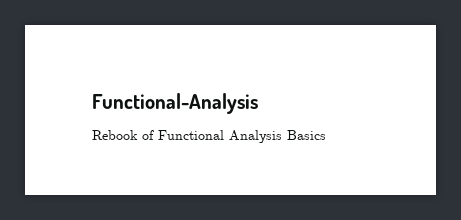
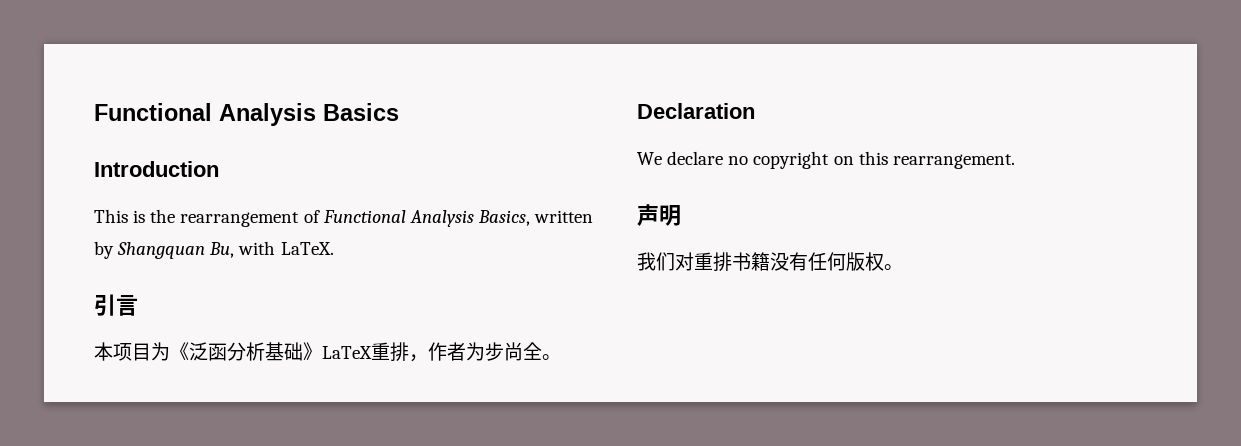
[92,93,258,114] [92,130,326,143] Functional-Analysis // Rebook of Functional Analysis Basics -> [94,103,399,126] [94,161,219,177] [94,209,594,227] [94,241,334,259] [94,294,138,316] [94,342,561,362] [637,103,755,119] [637,151,1015,169] [637,204,681,226] [637,252,903,272] Functional Analysis Basics // Introduction // This is the rearrangement of Functional Analysis Basics, written by Shangquan Bu, with LaTeX. // 引言 // 本项目为《泛函分析基础》LaTeX重排，作者为步尚全。 // Declaration // We declare no copyright on this rearrangement. // 声明 // 我们对重排书籍没有任何版权。

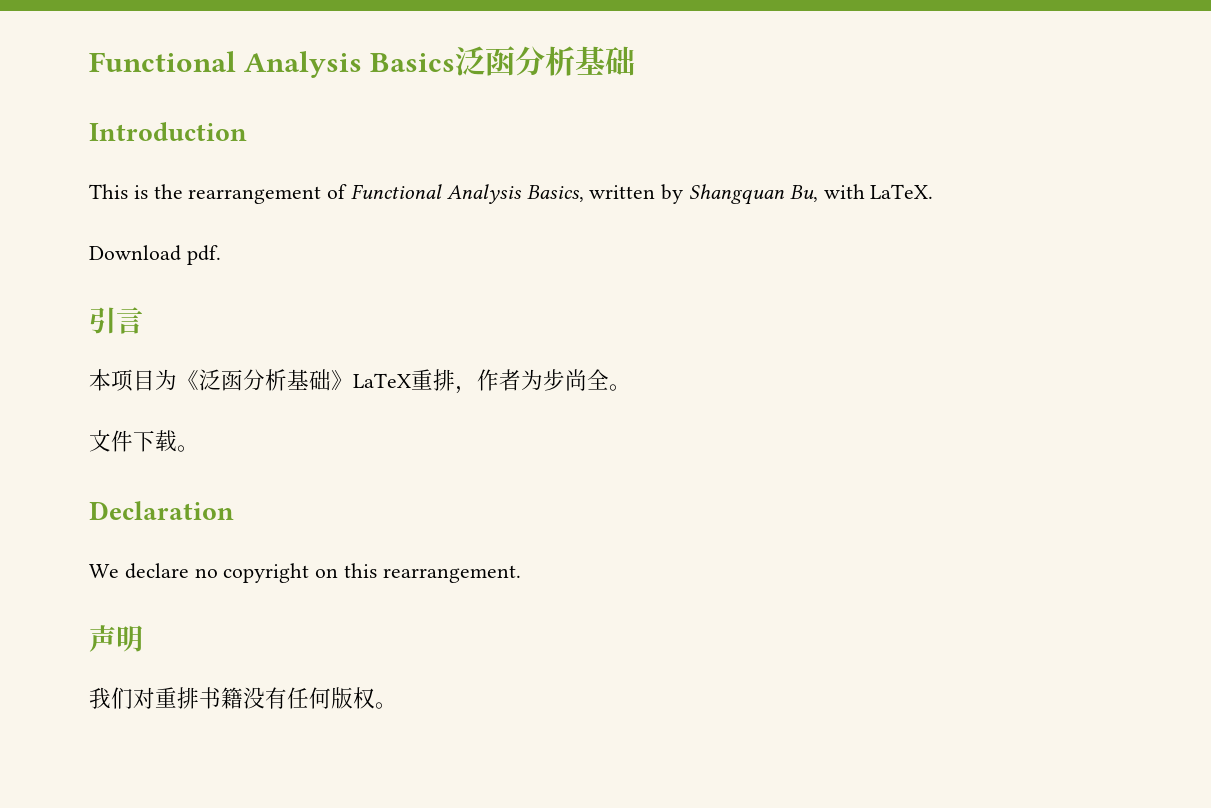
(399, 112) none -> [455,46,636,76] 泛函分析基础
(334, 248) none -> [89,245,221,265] // Download pdf.
(561, 357) none -> [89,430,199,452] // 文件下载。

